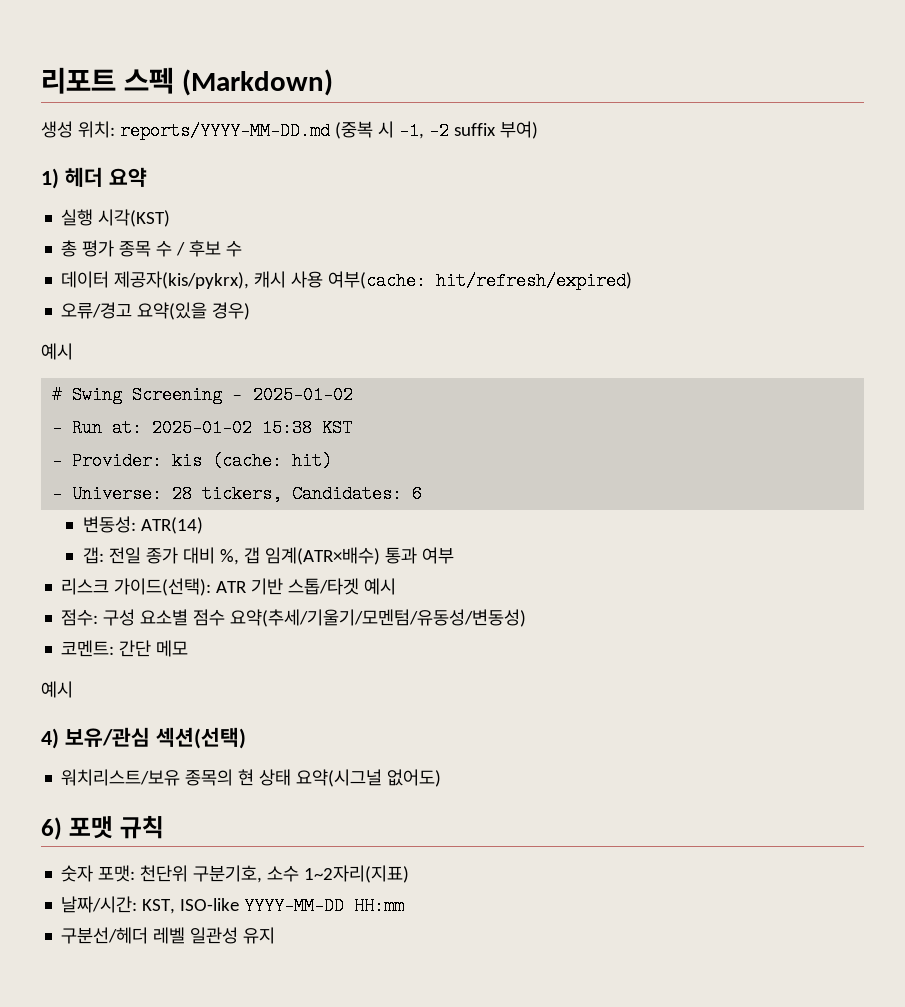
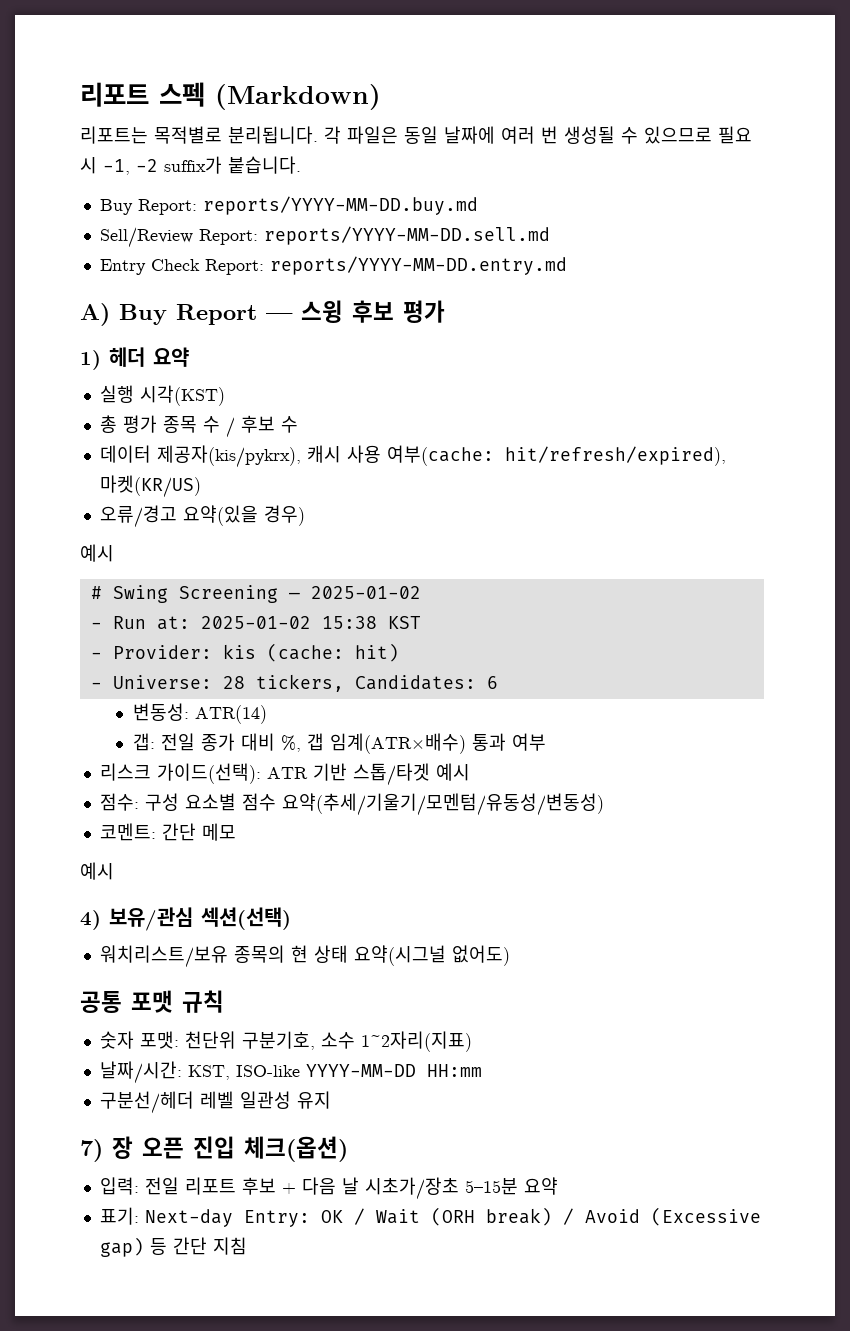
[41,121,538,140] 생성 위치: reports/YYYY-MM-DD.md (중복 시 -1, -2 suffix 부여) -> [80,126,752,144] [80,156,301,175] [99,196,478,215] [99,226,550,248] [99,256,567,275] [80,300,445,326] 리포트는 목적별로 분리됩니다. 각 파일은 동일 날짜에 여러 번 생성될 수 있으므로 필요 시 -1, -2 suffix가 붙습니다. // Buy Report: reports/YYYY-MM-DD.buy.md // Sell/Review Report: reports/YYYY-MM-DD.sell.md // Entry Check Report: reports/YYYY-MM-DD.entry.md // A) Buy Report — 스윙 후보 평가
[436,272,633,290] hit/refresh/expired) -> [504,446,726,466] [99,475,201,498] hit/refresh/expired), 마켓(KR/US)
[41,817,62,840] 6) -> [80,991,122,1013] 공통
(276, 935) none -> [80,1136,348,1162] [99,1177,558,1200] [99,1207,761,1227] [99,1237,247,1257] // 7) 장 오픈 진입 체크(옵션) // 입력: 전일 리포트 후보 + 다음 날 시초가/장초 5–15분 요약 // 표기: Next-day Entry: OK / Wait (ORH break) / Avoid (Excessive gap) 등 간단 지침

